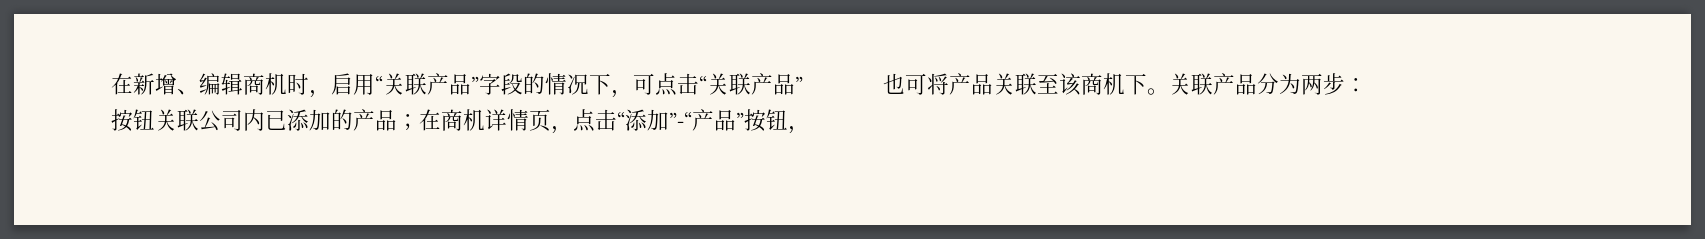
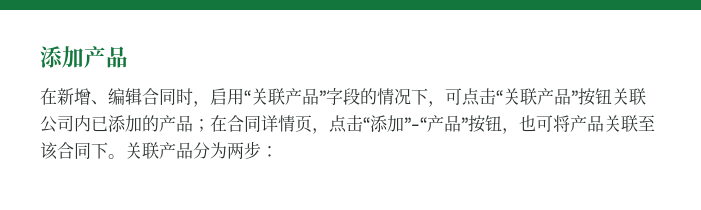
(111, 84) none -> [40,46,128,68] 添加产品 //
[243,73,287,95] 商机 -> [142,88,176,105] 合同
[441,109,485,131] 商机 -> [227,115,261,132] 合同
[1081,73,1125,95] 商机 -> [57,142,91,159] 合同

